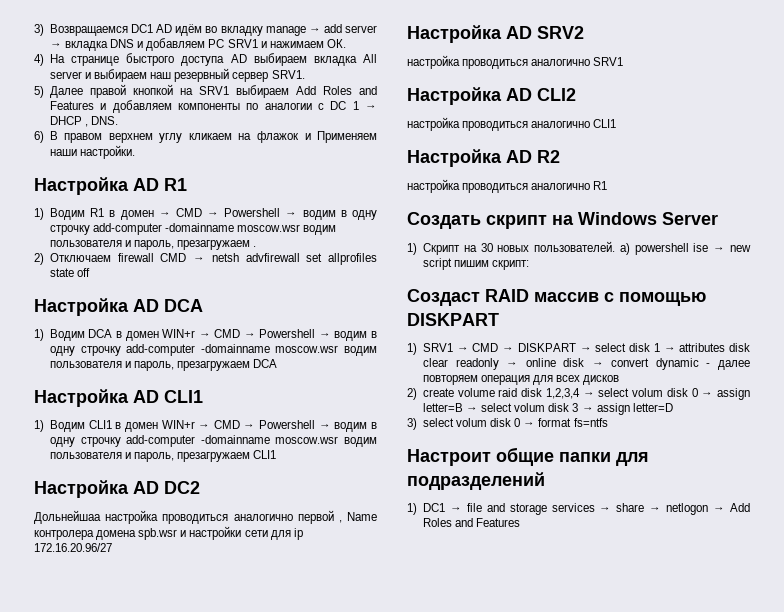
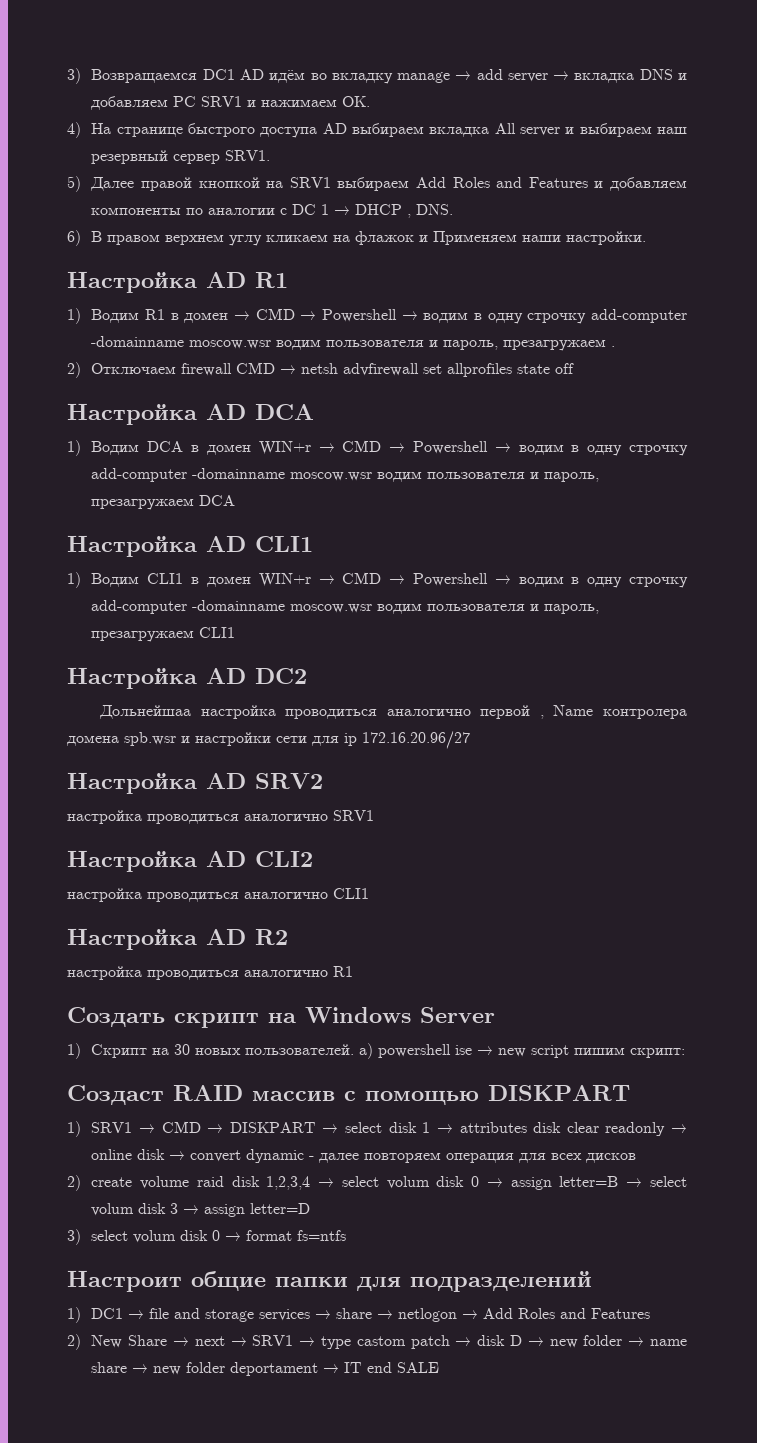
(521, 522) none -> [67,1334,687,1350] [91,1362,440,1376] // 2) New Share → next → SRV1 → type castom patch → disk D → new folder → name share → new folder deportament → IT end SALE

